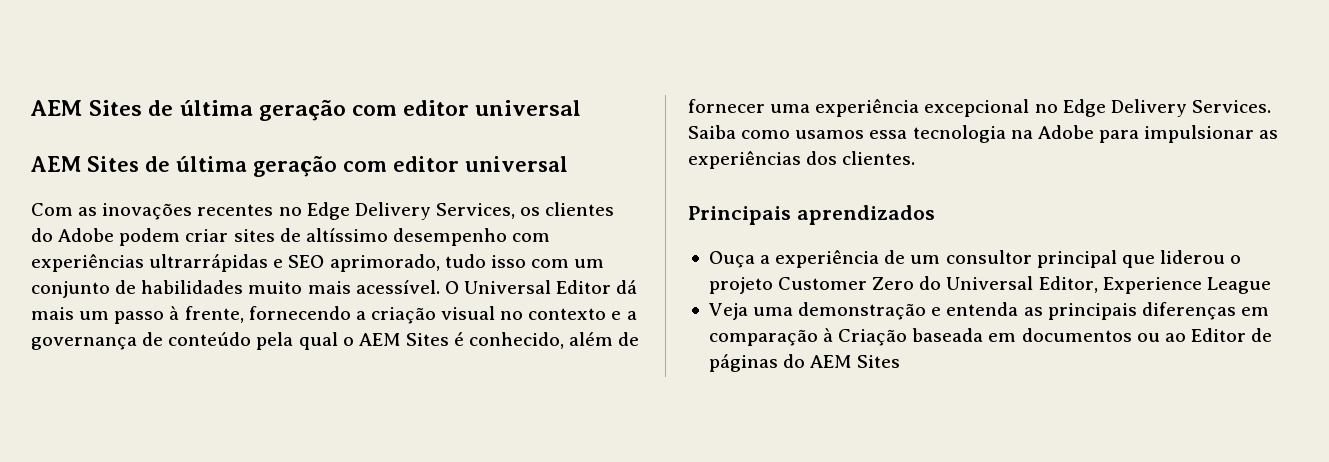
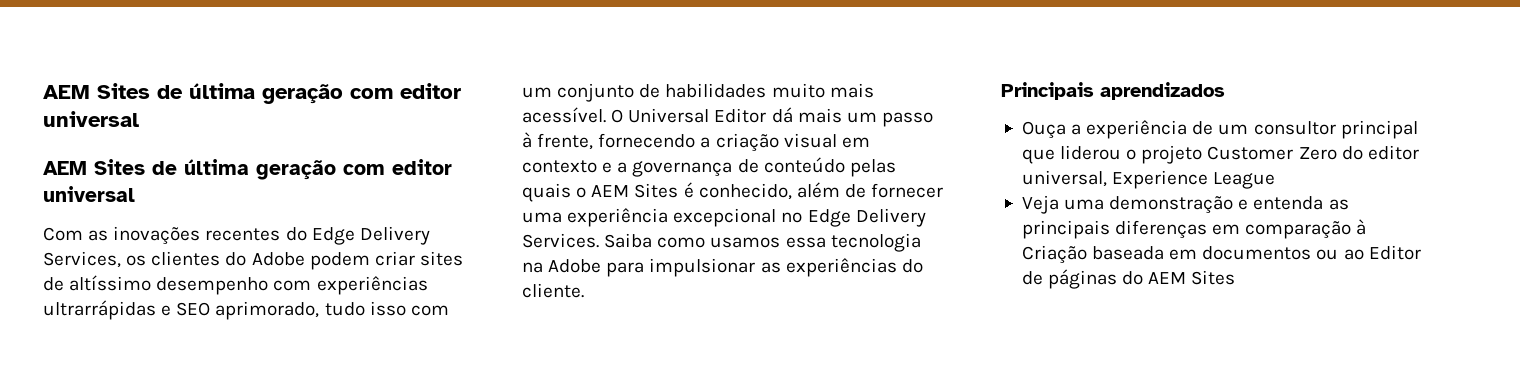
[278,207,302,216] no -> [285,227,307,241] do
[500,311,524,320] no -> [841,137,870,148] em
[256,332,338,350] pela qual -> [849,159,896,177] [522,183,571,202] pelas quais
[806,151,916,165] dos clientes. -> [901,259,923,273] [522,283,584,298] do cliente.
[946,276,1098,293] Universal Editor, -> [1367,145,1419,160] [1021,170,1107,187] editor universal,

